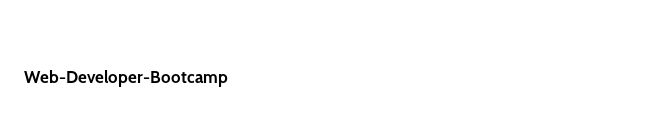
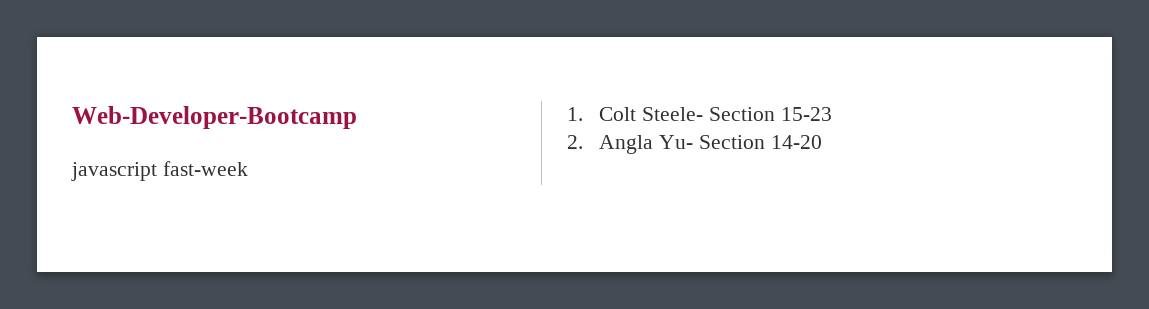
(228, 78) none -> [71,161,248,181] [567,107,832,121] [567,135,822,154] // javascript fast-week // 1. Colt Steele- Section 15-23 // 2. Angla Yu- Section 14-20

